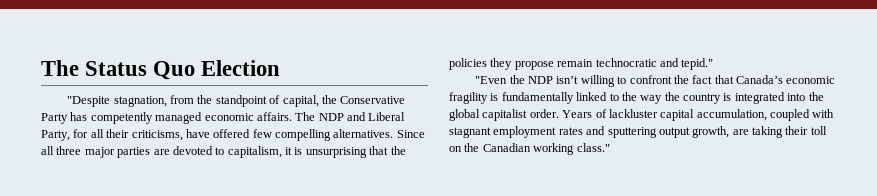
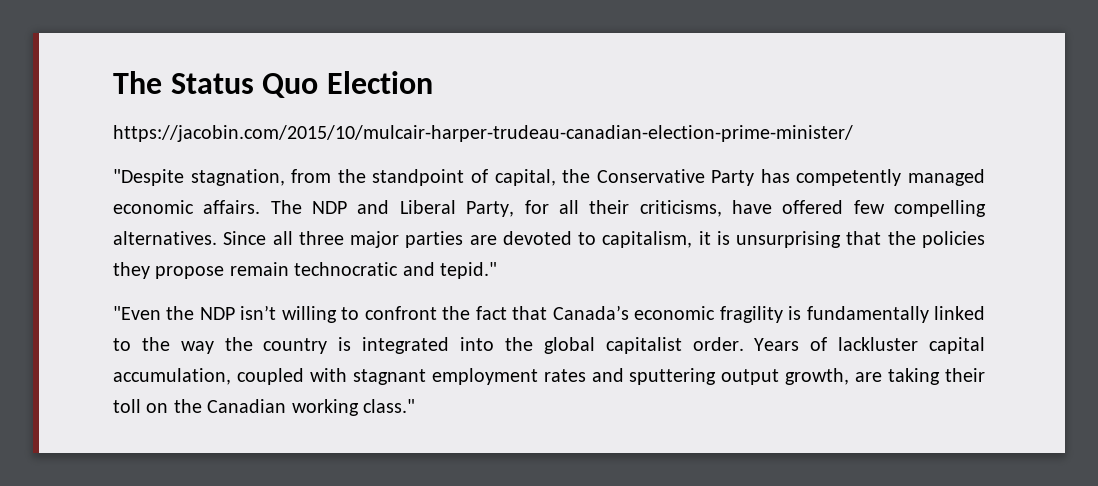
(281, 68) none -> [113,125,853,142] // https://jacobin.com/2015/10/mulcair-harper-trudeau-canadian-election-prime-minister/

